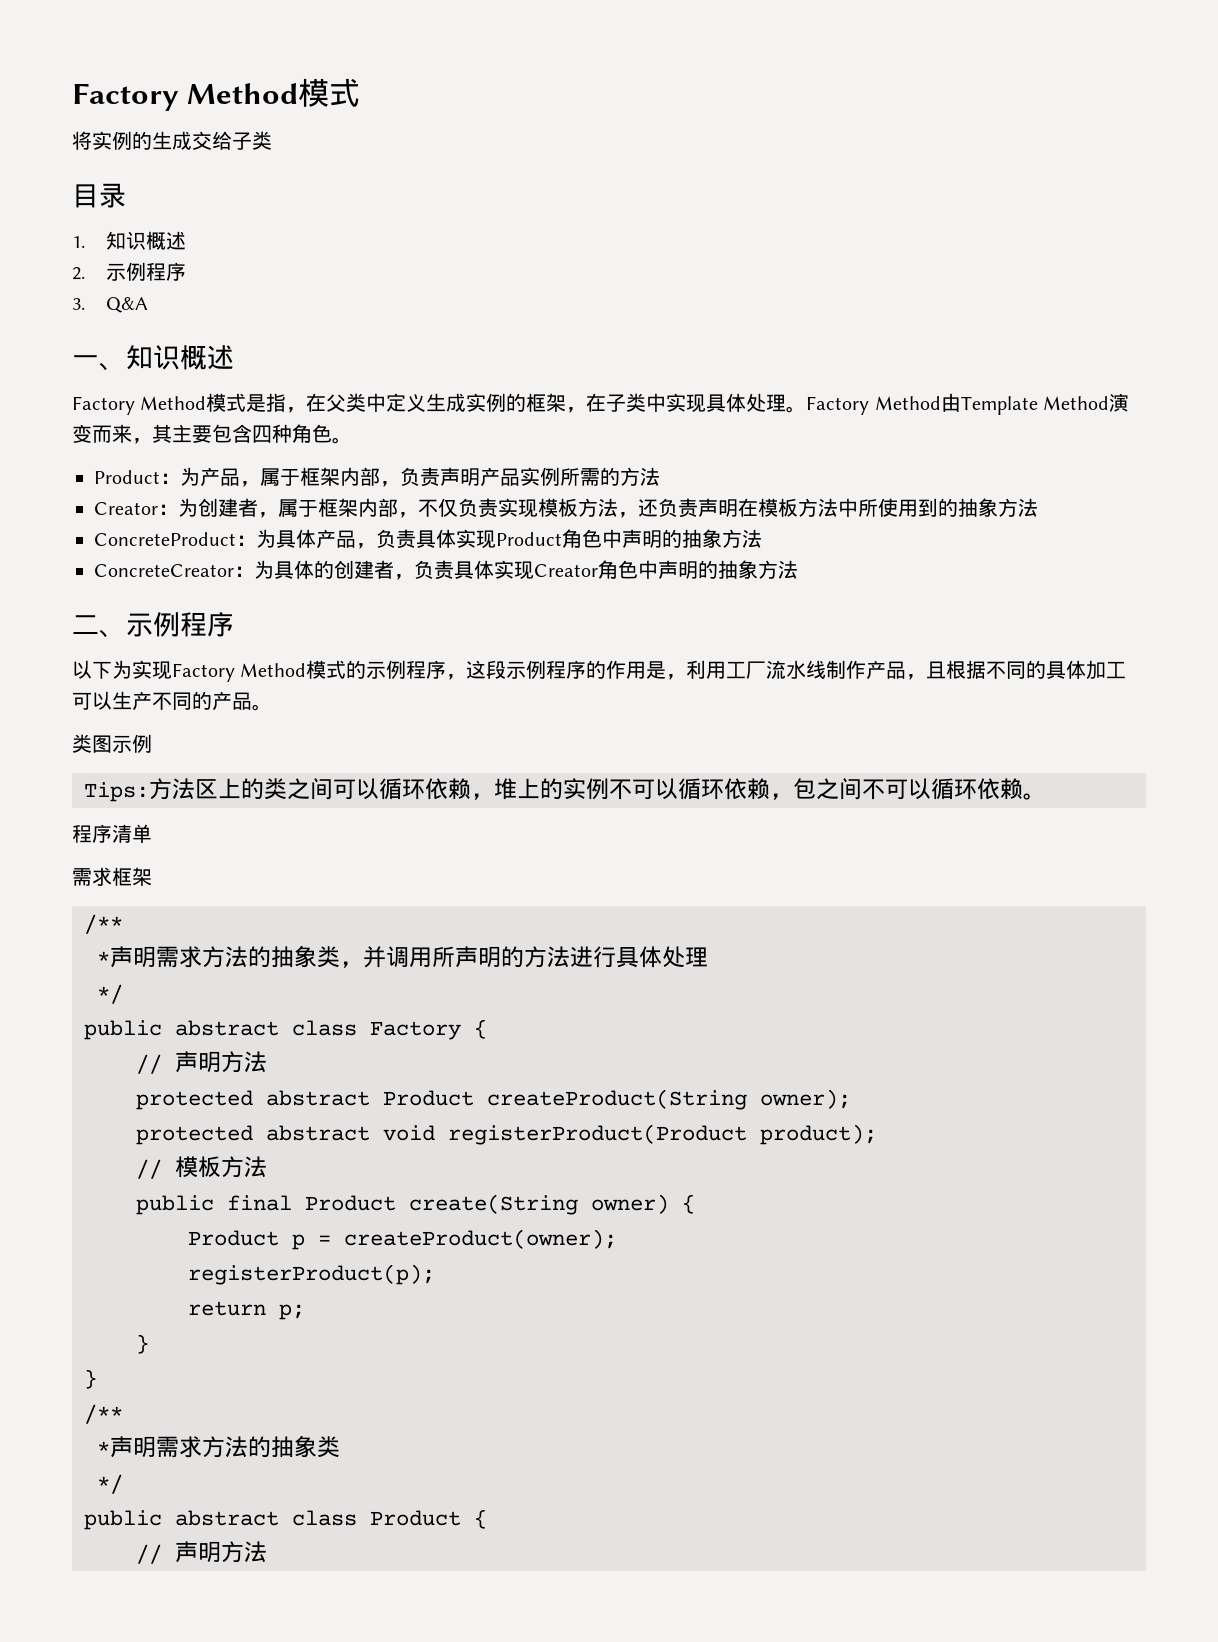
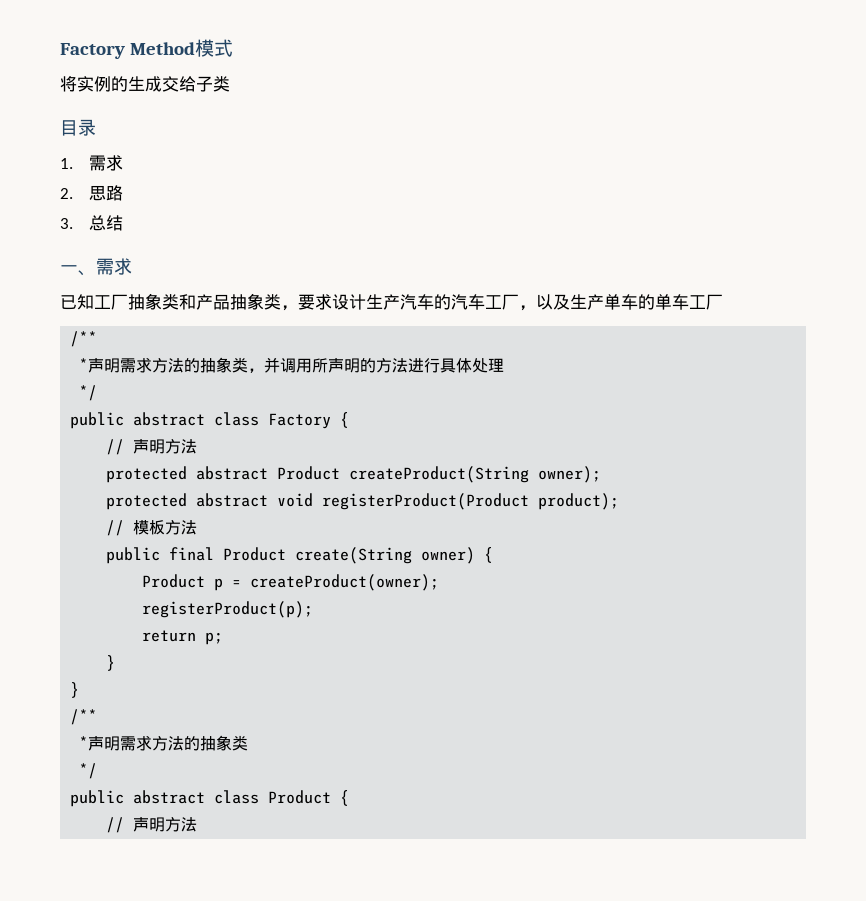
[105,231,186,250] 知识概述 -> [89,155,124,171] 需求
[105,262,186,281] 示例程序 -> [89,185,124,201] 思路
[105,297,148,313] Q&A -> [89,215,124,231] 总结
[126,345,234,370] [72,393,1130,415] [72,424,352,444] [94,467,660,487] [94,498,1038,518] [94,529,762,549] [94,560,798,580] [72,612,234,638] [72,660,1127,682] [72,691,272,711] [72,734,152,753] [84,778,1046,802] [72,824,152,843] [72,867,152,886] 知识概述 // Factory Method模式是指，在父类中定义生成实例的框架，在子类中实现具体处理。Factory Method由Template Method演变而来，其主要包含四种角色。 // Product：为产品，属于框架内部，负责声明产品实例所需的方法 // Creator：为创建者，属于框架内部，不仅负责实现模板方法，还负责声明在模板方法中所使用到的抽象方法 // ConcreteProduct：为具体产品，负责具体实现Product角色中声明的抽象方法 // ConcreteCreator：为具体的创建者，负责具体实现Creator角色中声明的抽象方法 // 二、示例程序 // 以下为实现Factory Method模式的示例程序，这段示例程序的作用是，利用工厂流水线制作产品，且根据不同的具体加工可以生产不同的产品。 // 类图示例 // Tips:方法区上的类之间可以循环依赖，堆上的实例不可以循环依赖，包之间不可以循环依赖。 // 程序清单 // 需求框架 -> [96,258,132,275] [60,293,723,311] 需求 // 已知工厂抽象类和产品抽象类，要求设计生产汽车的汽车工厂，以及生产单车的单车工厂

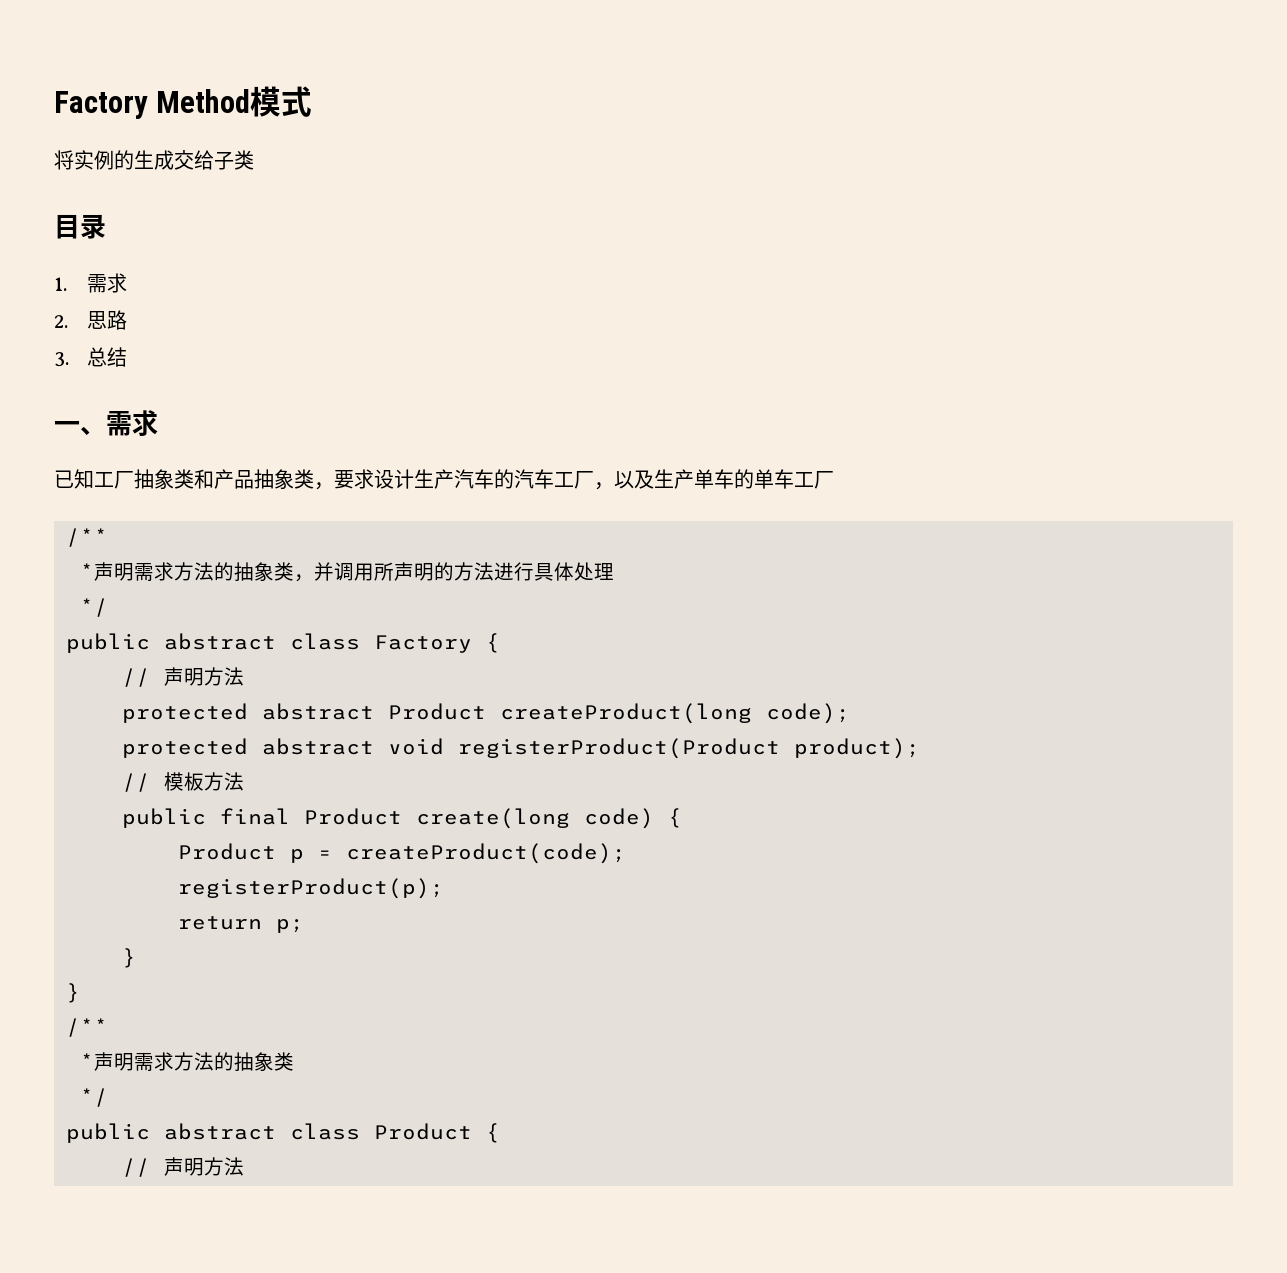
[349,466,602,483] createProduct(String owner); -> [500,703,850,724] createProduct(long code);
[295,547,476,564] create(String owner) -> [416,808,654,829] create(long code)
[250,574,440,591] createProduct(owner); -> [346,843,626,864] createProduct(code);

